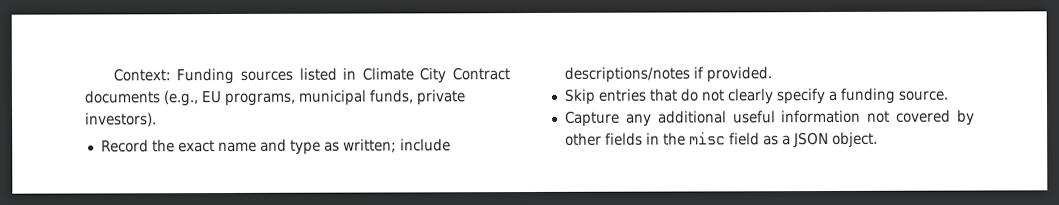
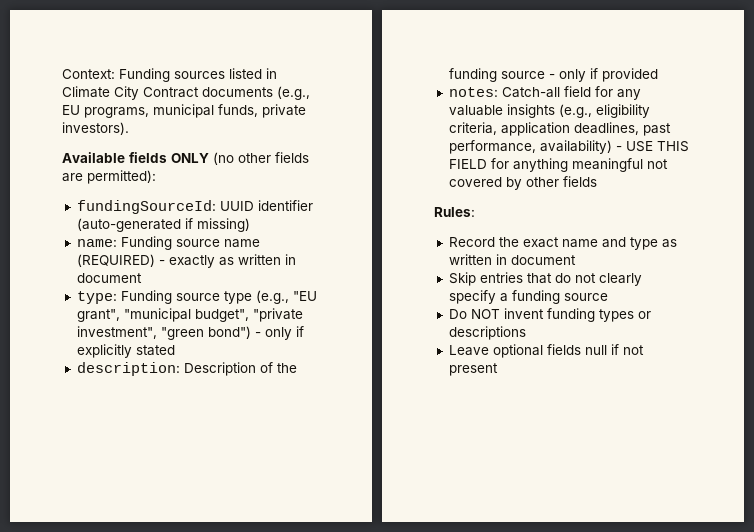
(157, 119) none -> [62,152,309,165] [62,170,156,184] [76,200,313,214] [76,218,250,232] [76,236,260,250] [76,254,296,268] [76,273,142,283] [76,290,317,304] [76,308,303,322] [76,326,304,340] [76,344,175,358] [76,362,297,376] [448,68,658,82] [448,86,641,100] [448,104,650,118] [448,122,671,136] [448,140,689,154] [448,158,668,172] [448,176,597,190] [434,207,475,217] // Available fields ONLY (no other fields are permitted): // fundingSourceId: UUID identifier (auto-generated if missing) // name: Funding source name (REQUIRED) - exactly as written in document // type: Funding source type (e.g., "EU grant", "municipal budget", "private investment", "green bond") - only if explicitly stated // description: Description of the funding source - only if provided // notes: Catch-all field for any valuable insights (e.g., eligibility criteria, application deadlines, past performance, availability) - USE THIS FIELD for anything meaningful not covered by other fields // Rules:
[342,138,451,153] [563,66,772,83] written; include descriptions/notes if provided. -> [448,254,576,265] written in document
[897,90,948,101] [564,109,975,127] [564,131,878,148] source. // Capture any additional useful information not covered by other fields in the misc field as a JSON object. -> [563,293,608,301] [448,308,651,322] [448,326,526,340] [448,344,644,358] [448,363,498,376] source // Do NOT invent funding types or descriptions // Leave optional fields null if not present

